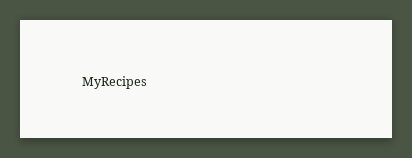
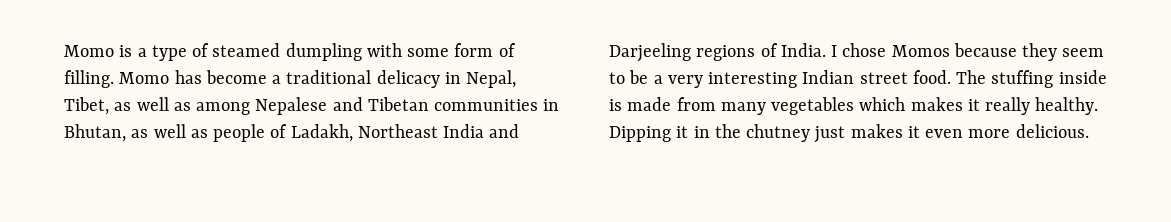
[82,76,147,89] MyRecipes -> [64,43,516,61] [64,70,517,88] [64,97,560,115] [64,124,520,142] [609,43,1105,62] [609,70,1107,88] [609,97,1099,115] [609,124,1089,143] Momo is a type of steamed dumpling with some form of filling. Momo has become a traditional delicacy in Nepal, Tibet, as well as among Nepalese and Tibetan communities in Bhutan, as well as people of Ladakh, Northeast India and Darjeeling regions of India. I chose Momos because they seem to be a very interesting Indian street food. The stuffing inside is made from many vegetables which makes it really healthy. Dipping it in the chutney just makes it even more delicious.

